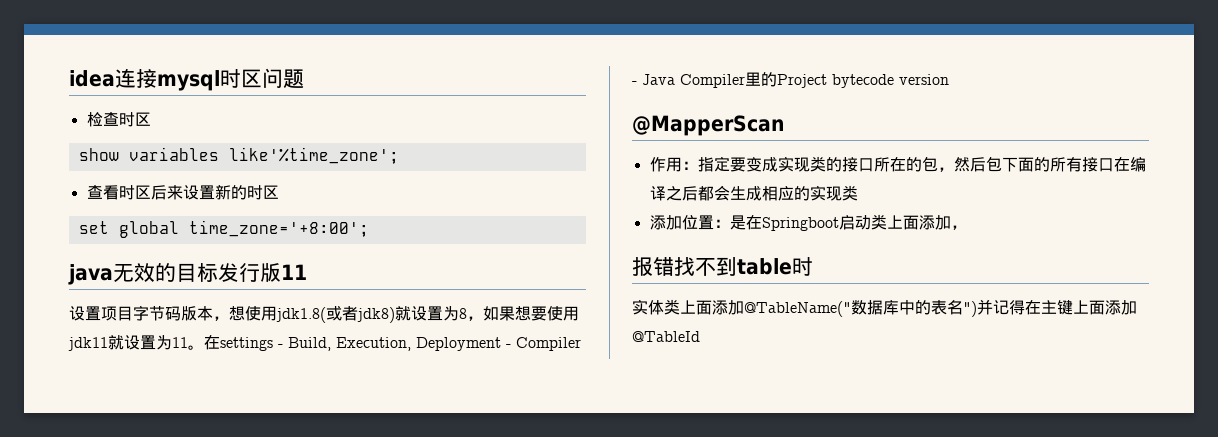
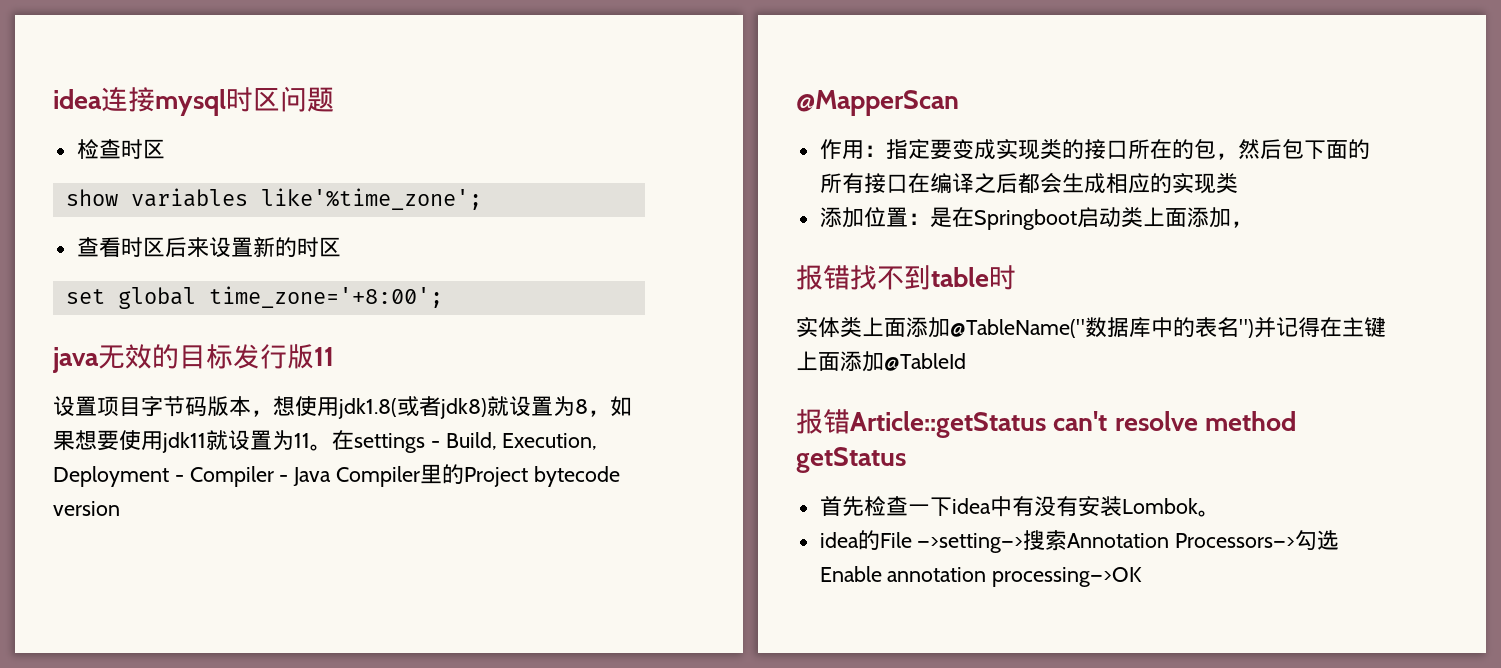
(700, 336) none -> [796,409,1296,438] [796,447,906,473] [819,496,1220,517] [819,530,1340,553] [819,566,1143,587] // 报错Article::getStatus can't resolve method getStatus // 首先检查一下idea中有没有安装Lombok。 // idea的File —>setting—>搜索Annotation Processors—>勾选Enable annotation processing—>OK

